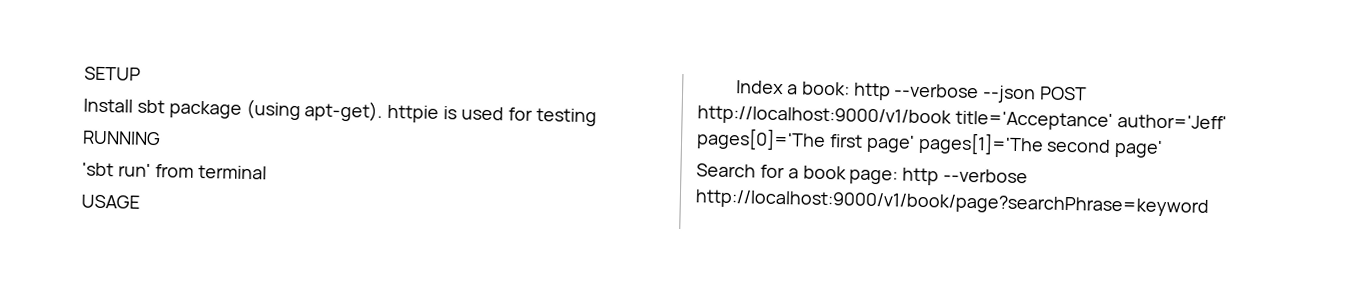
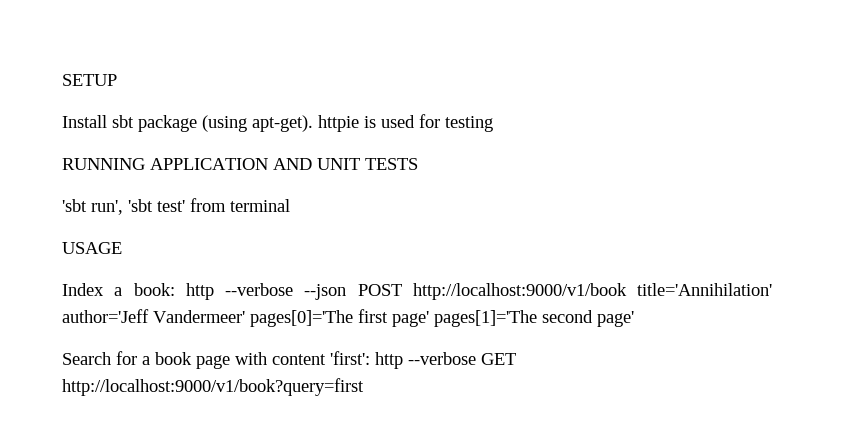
[82,162,151,177] // 'sbt run' -> [150,158,418,170] [62,199,185,215] APPLICATION AND UNIT TESTS // 'sbt run', 'sbt test'
[954,110,1227,131] title='Acceptance' author='Jeff' -> [637,283,772,296] [62,309,245,323] title='Annihilation' author='Jeff Vandermeer'
[849,167,1029,186] [695,189,1209,217] page: http --verbose http://localhost:9000/v1/book/page?searchPhrase=keyword -> [196,351,516,369] [62,378,364,396] page with content 'first': http --verbose GET http://localhost:9000/v1/book?query=first

